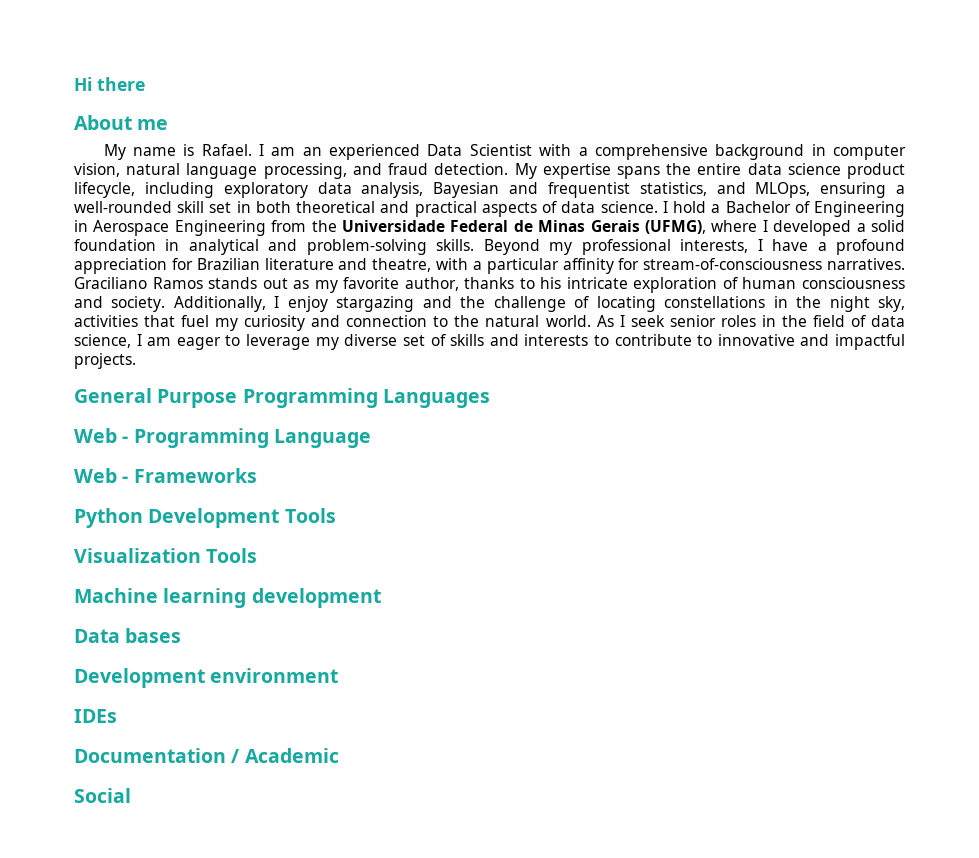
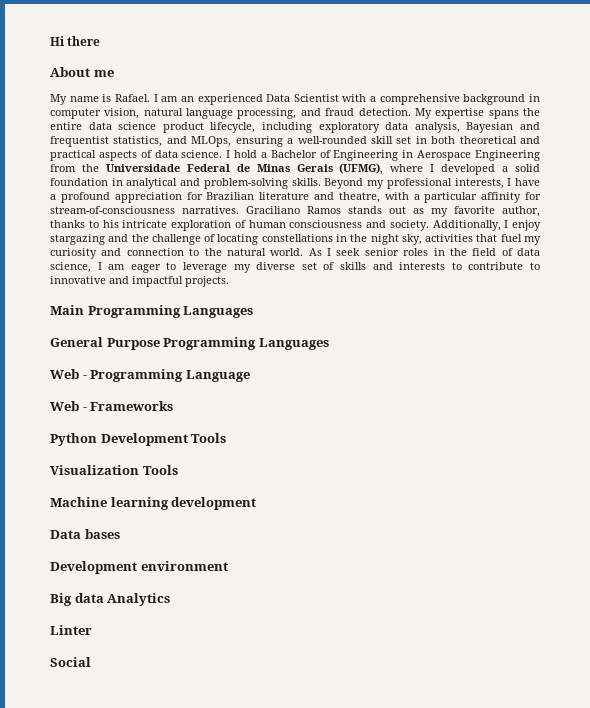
(136, 361) none -> [50,305,254,318] // Main Programming Languages
[74,709,117,723] [74,748,339,763] IDEs // Documentation / Academic -> [50,593,171,606] [50,625,92,635] Big data Analytics // Linter

